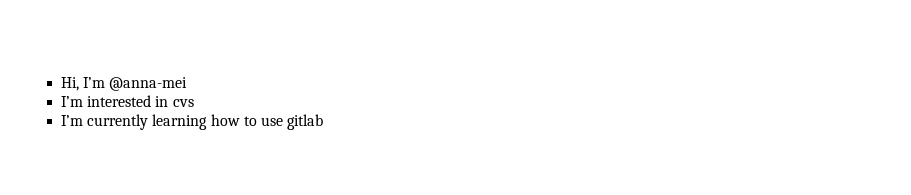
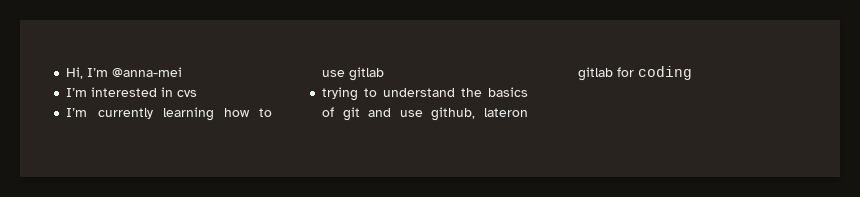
(324, 122) none -> [322,87,528,101] [322,107,528,121] [578,66,693,81] // trying to understand the basics of git and use github, lateron gitlab for coding

